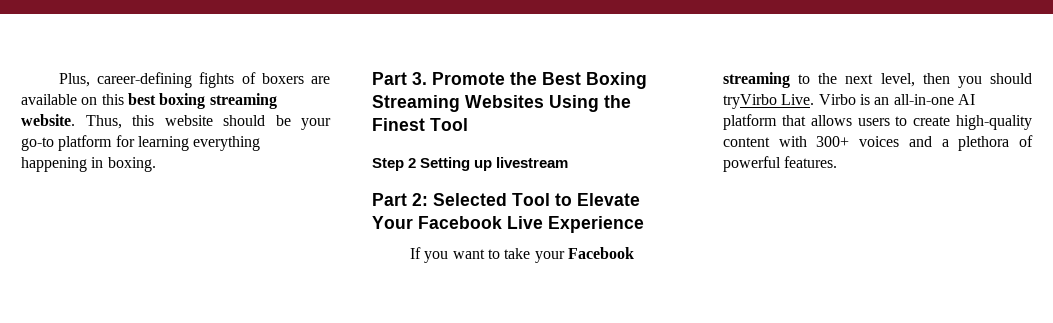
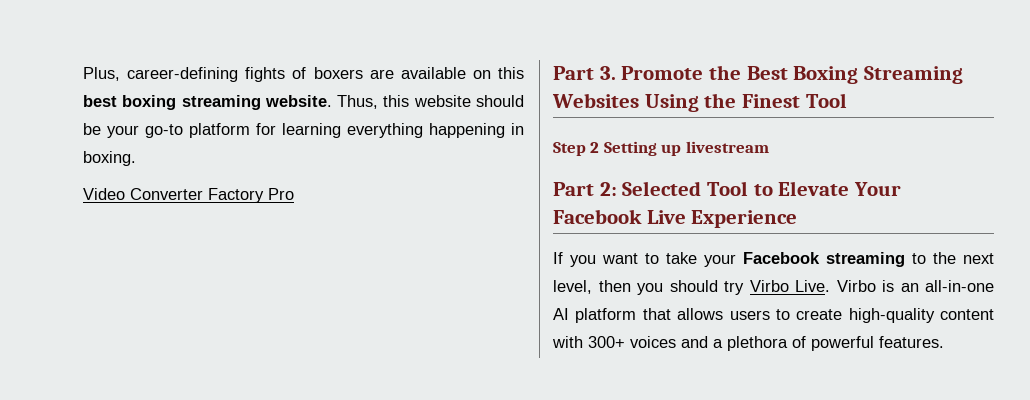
(156, 164) none -> [83,188,294,203] // Video Converter Factory Pro
[723,94,777,109] tryVirbo -> [724,280,789,295] try Virbo

